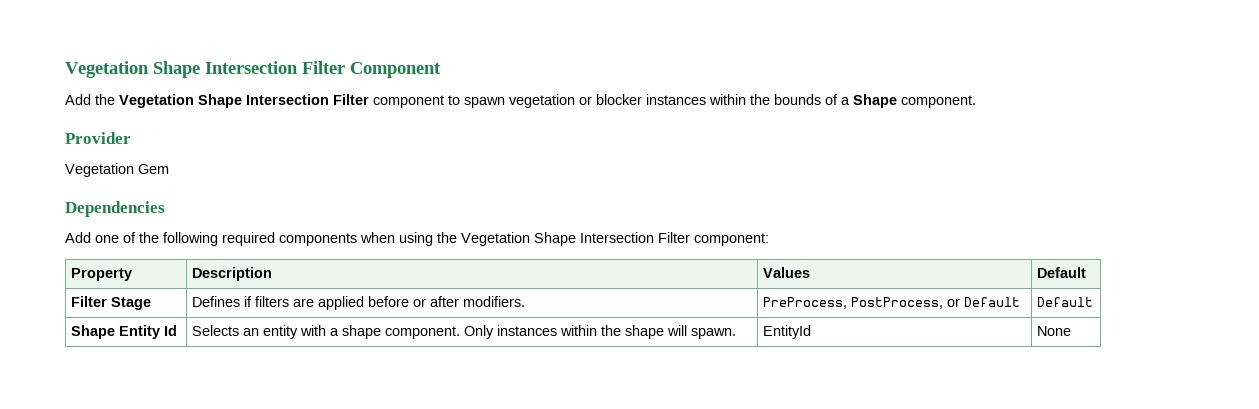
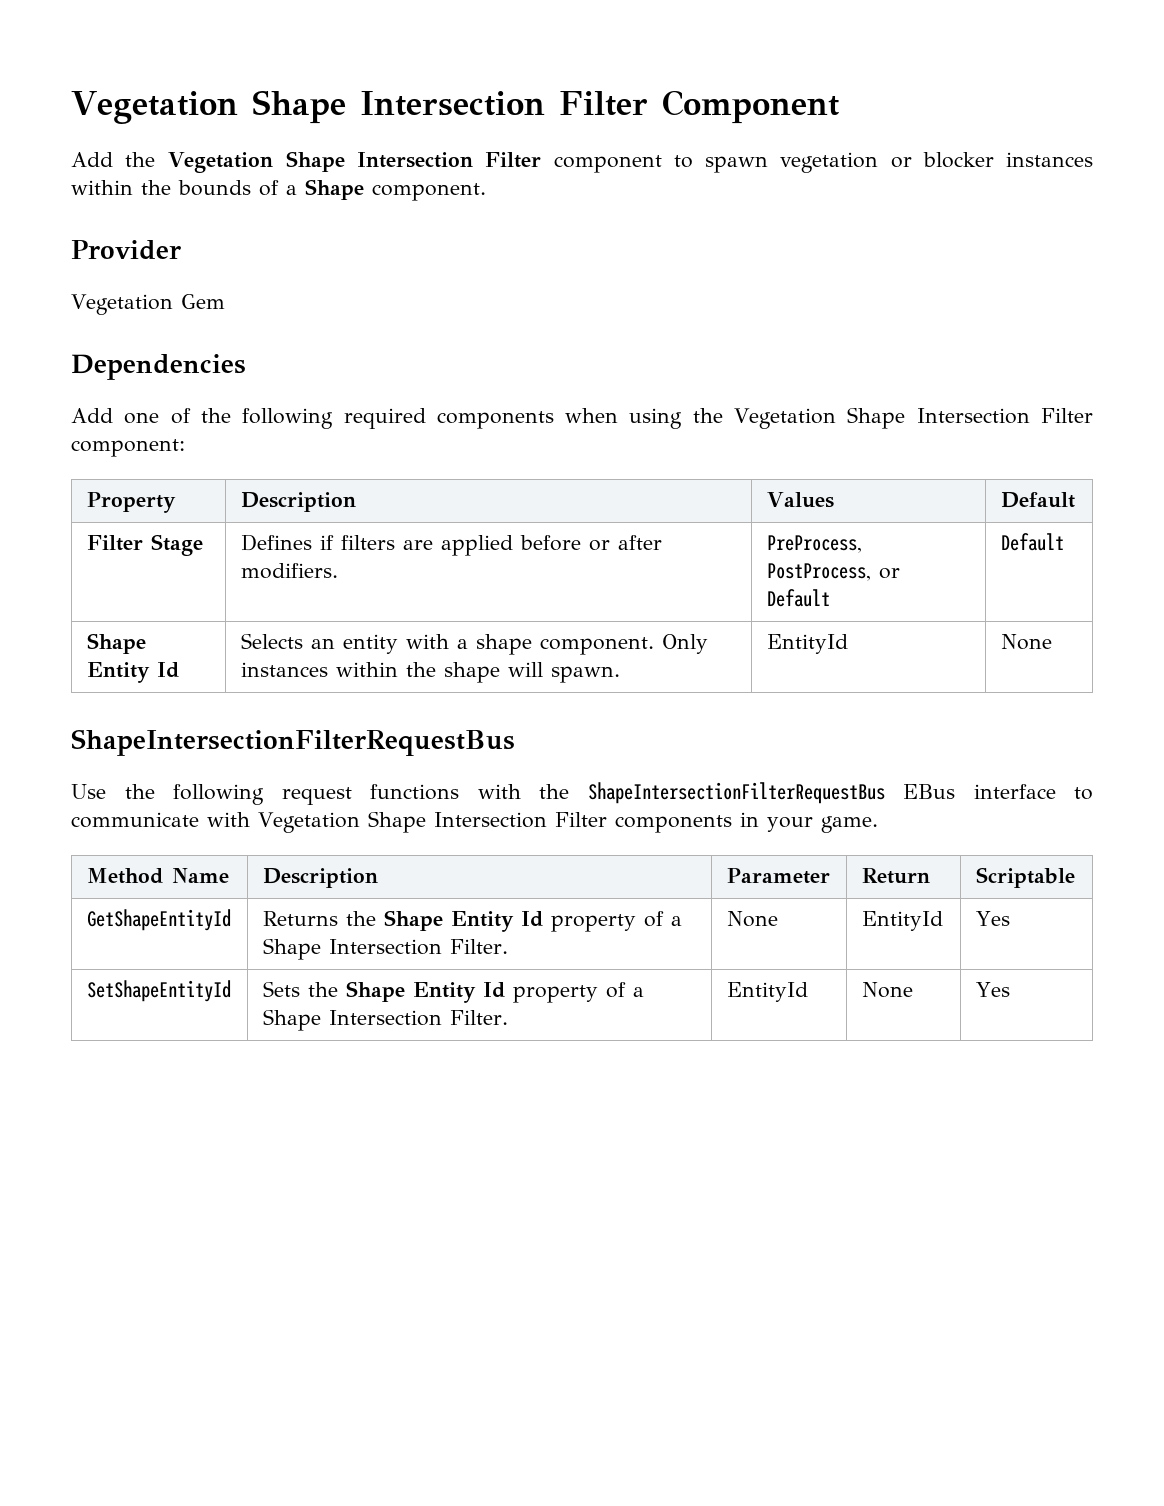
(1072, 331) none -> [71,729,515,756] [71,782,1093,805] [71,811,878,833] [86,868,229,884] [262,868,378,888] [726,868,830,884] [861,868,930,884] [975,867,1075,888] [86,909,231,931] [262,910,682,932] [262,938,508,960] [726,911,778,927] [861,911,943,931] [975,911,1010,926] [86,980,231,1002] [262,981,644,1003] [262,1009,508,1031] [726,982,808,1002] [861,982,913,998] [975,982,1010,997] // ShapeIntersectionFilterRequestBus // Use the following request functions with the ShapeIntersectionFilterRequestBus EBus interface to communicate with Vegetation Shape Intersection Filter components in your game. // Method Name | Description | Parameter | Return | Scriptable // GetShapeEntityId | Returns the Shape Entity Id property of a Shape Intersection Filter. | None | EntityId | Yes // SetShapeEntityId | Sets the Shape Entity Id property of a Shape Intersection Filter. | EntityId | None | Yes

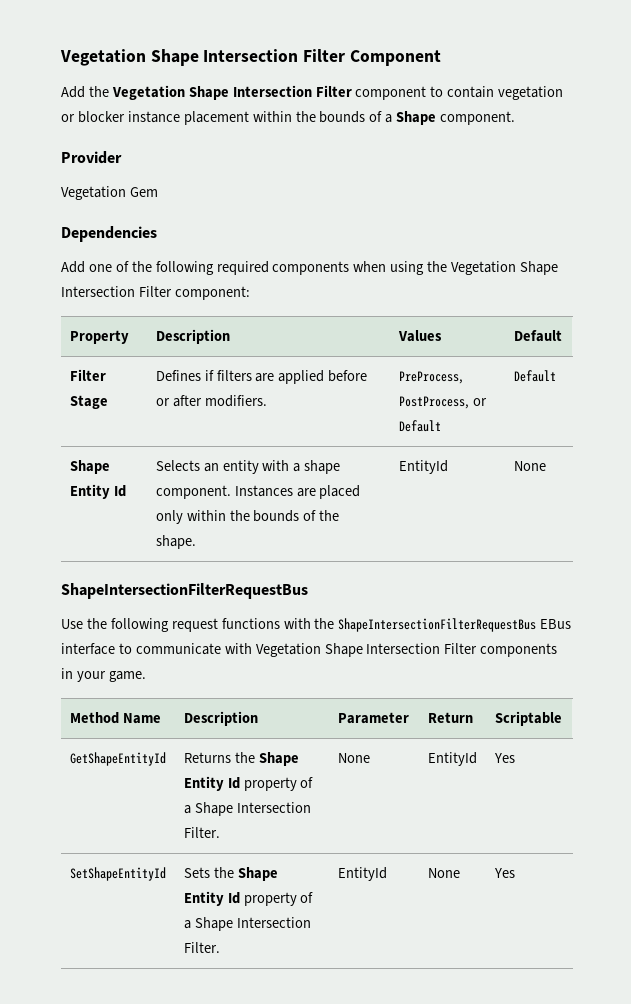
[704,156,768,173] spawn -> [447,86,495,98] contain
[1006,152,1094,167] instances -> [127,111,249,125] instance placement
[661,634,708,654] [240,662,620,683] Only instances within the shape will spawn. -> [234,485,361,499] [155,510,340,524] [155,535,196,549] Instances are placed only within the bounds of the shape.

